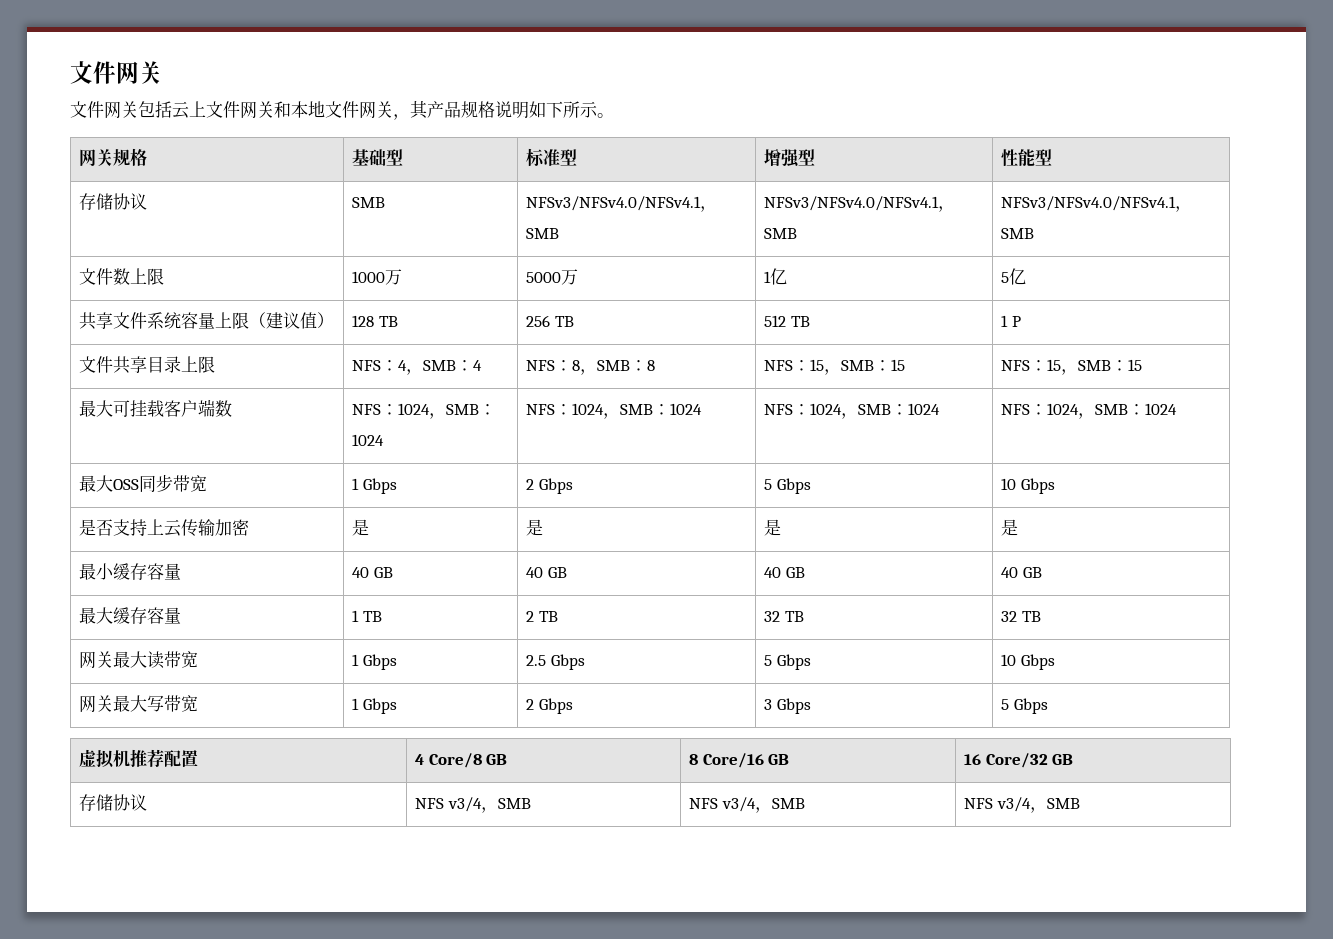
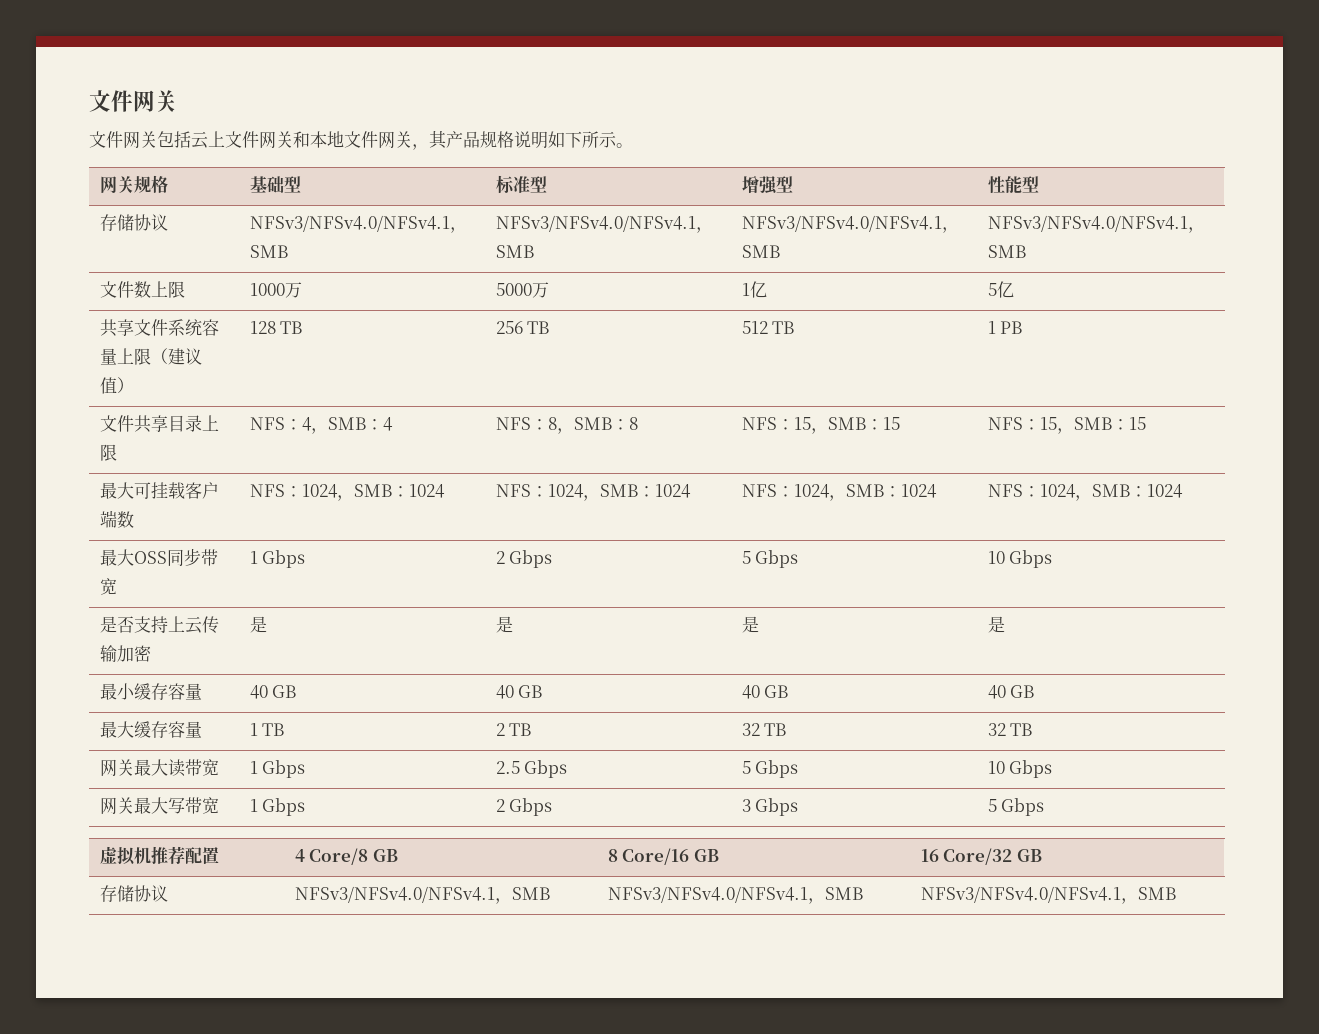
(148, 201) none -> [249,215,467,233] NFSv3/NFSv4.0/NFSv4.1，
[1011,316,1021,327] P -> [1000,321,1023,334] PB
[415,797,531,813] [689,797,805,813] [964,797,1031,812] NFS v3/4，SMB | NFS v3/4，SMB | NFS v3/4 -> [294,886,550,904] [607,886,863,904] [920,886,1121,903] NFSv3/NFSv4.0/NFSv4.1，SMB | NFSv3/NFSv4.0/NFSv4.1，SMB | NFSv3/NFSv4.0/NFSv4.1

